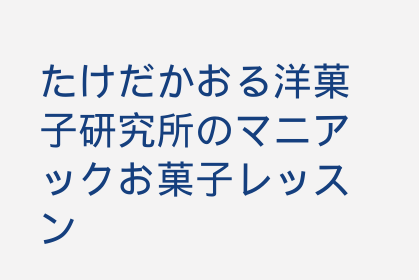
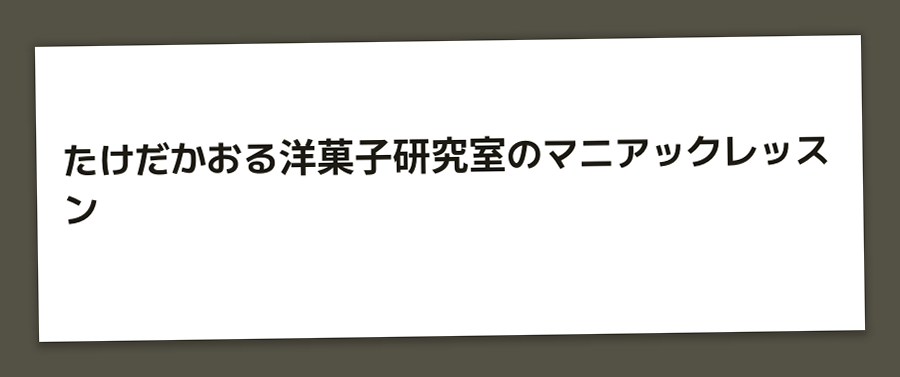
[156,112,195,148] 所 -> [468,135,507,172] 室
[117,161,234,197] お菓子 -> (723, 151) none

